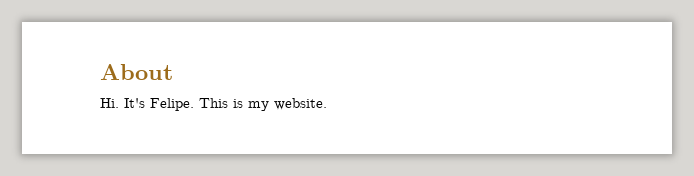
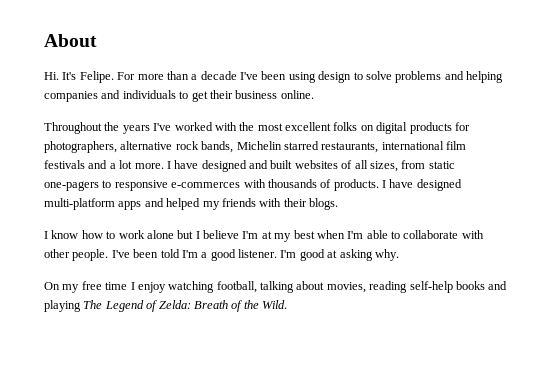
[199,98,327,111] This is my website. -> [117,71,503,83] [44,90,314,102] [44,122,470,134] [44,141,466,153] [44,160,455,172] [44,179,462,191] [44,198,338,210] [44,230,484,242] [44,249,399,261] [44,281,508,293] [44,300,287,312] For more than a decade I've been using design to solve problems and helping companies and individuals to get their business online. // Throughout the years I've worked with the most excellent folks on digital products for photographers, alternative rock bands, Michelin starred restaurants, international film festivals and a lot more. I have designed and built websites of all sizes, from static one-pagers to responsive e-commerces with thousands of products. I have designed multi-platform apps and helped my friends with their blogs. // I know how to work alone but I believe I'm at my best when I'm able to collaborate with other people. I've been told I'm a good listener. I'm good at asking why. // On my free time I enjoy watching football, talking about movies, reading self-help books and playing The Legend of Zelda: Breath of the Wild.

